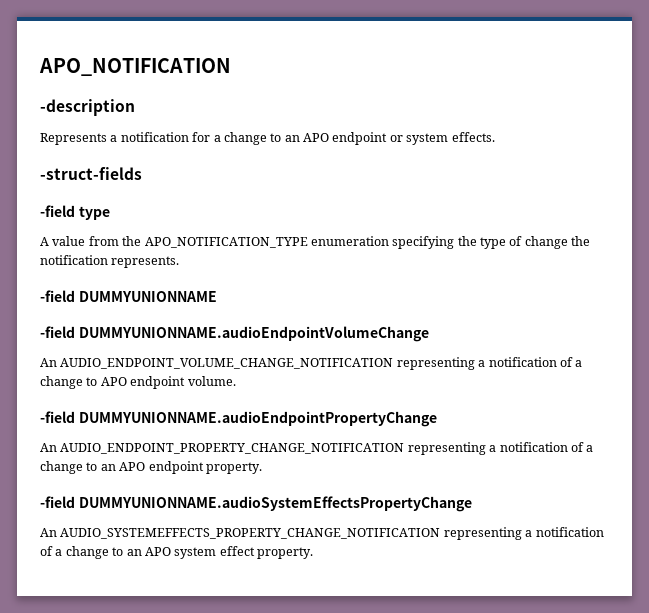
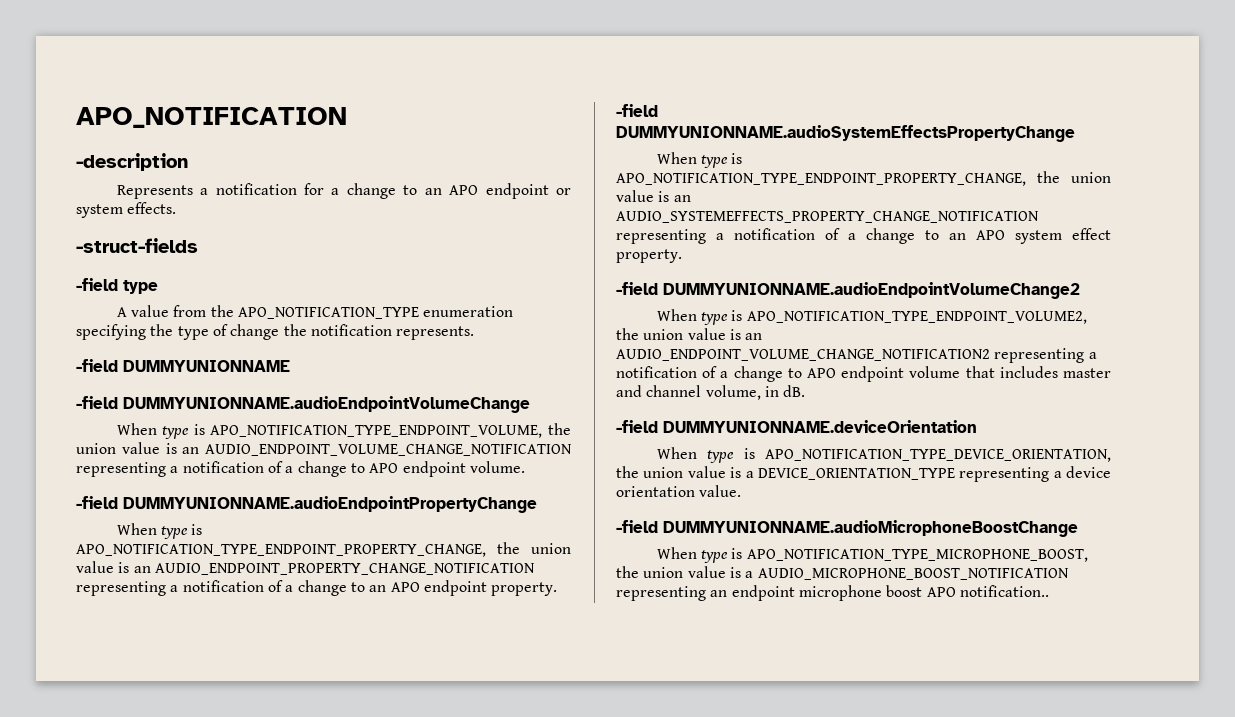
[40,358,57,367] An -> [116,423,571,439] [76,442,200,454] When type is APO_NOTIFICATION_TYPE_ENDPOINT_VOLUME, the union value is an
[40,443,57,452] An -> [116,523,203,539] [76,542,571,557] [76,561,151,573] When type is APO_NOTIFICATION_TYPE_ENDPOINT_PROPERTY_CHANGE, the union value is an
[40,528,57,537] An -> [656,152,743,168] [616,171,1111,186] [616,190,691,202] When type is APO_NOTIFICATION_TYPE_ENDPOINT_PROPERTY_CHANGE, the union value is an
(313, 553) none -> [616,282,1080,299] [656,309,1087,325] [616,328,763,340] [616,348,1097,363] [616,366,1111,382] [616,385,806,400] [616,420,977,433] [656,447,1111,463] [616,466,1111,482] [616,485,742,497] [616,520,1078,537] [656,547,1088,563] [616,566,1069,580] [616,585,1049,601] // -field DUMMYUNIONNAME.audioEndpointVolumeChange2 // When type is APO_NOTIFICATION_TYPE_ENDPOINT_VOLUME2, the union value is an AUDIO_ENDPOINT_VOLUME_CHANGE_NOTIFICATION2 representing a notification of a change to APO endpoint volume that includes master and channel volume, in dB. // -field DUMMYUNIONNAME.deviceOrientation // When type is APO_NOTIFICATION_TYPE_DEVICE_ORIENTATION, the union value is a DEVICE_ORIENTATION_TYPE representing a device orientation value. // -field DUMMYUNIONNAME.audioMicrophoneBoostChange // When type is APO_NOTIFICATION_TYPE_MICROPHONE_BOOST, the union value is a AUDIO_MICROPHONE_BOOST_NOTIFICATION representing an endpoint microphone boost APO notification..

